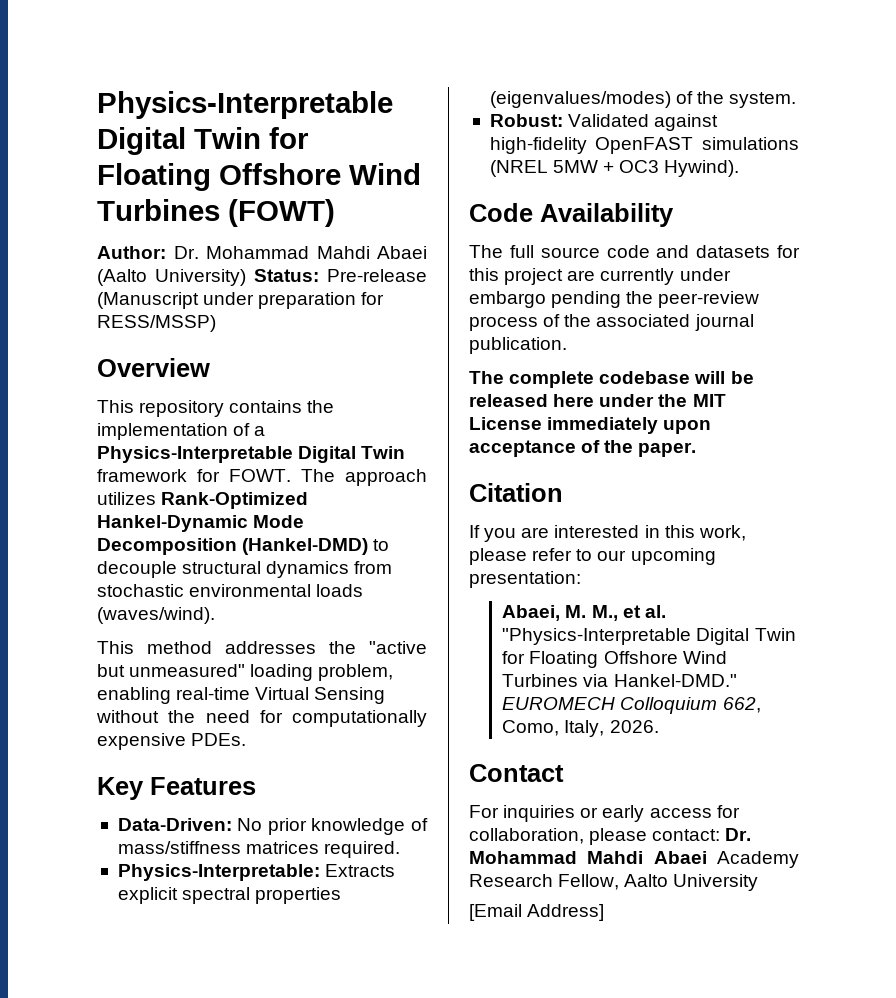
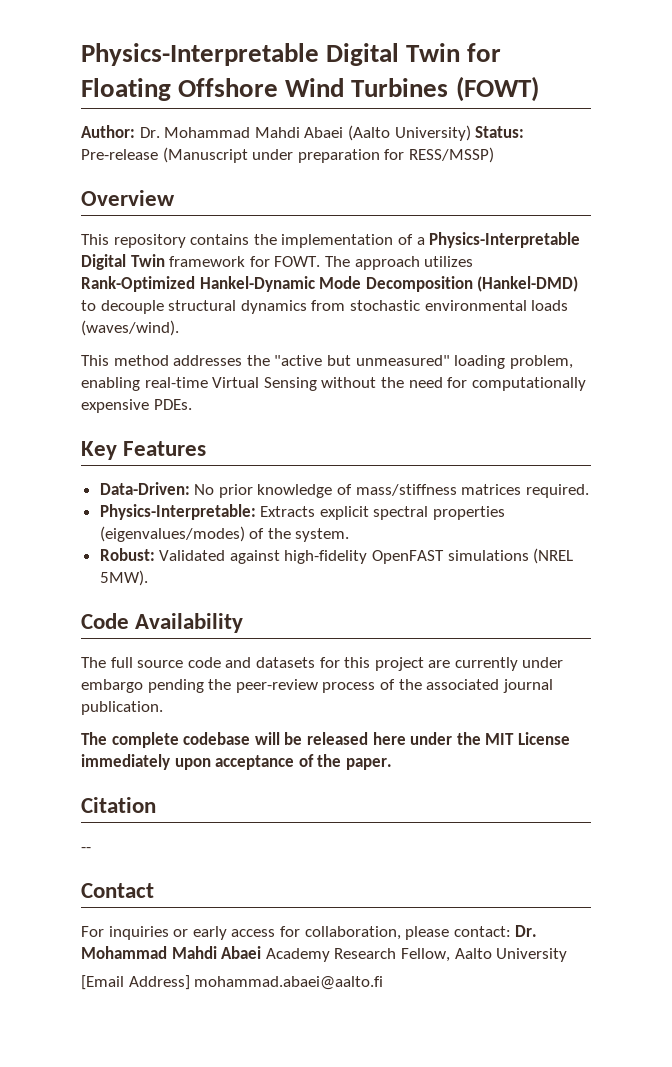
[553,160,740,177] 5MW + OC3 Hywind). -> [99,570,148,586] 5MW).
[469,525,746,542] [469,548,716,565] [469,571,581,588] [502,605,666,621] [502,628,796,645] [502,651,727,668] [502,674,737,687] [502,697,761,714] [502,720,659,737] If you are interested in this work, please refer to our upcoming presentation: // Abaei, M. M., et al. "Physics-Interpretable Digital Twin for Floating Offshore Wind Turbines via Hankel-DMD." EUROMECH Colloquium 662, Como, Italy, 2026. -> [81,847,91,852] --
(605, 912) none -> [194,976,384,990] mohammad.abaei@aalto.fi

